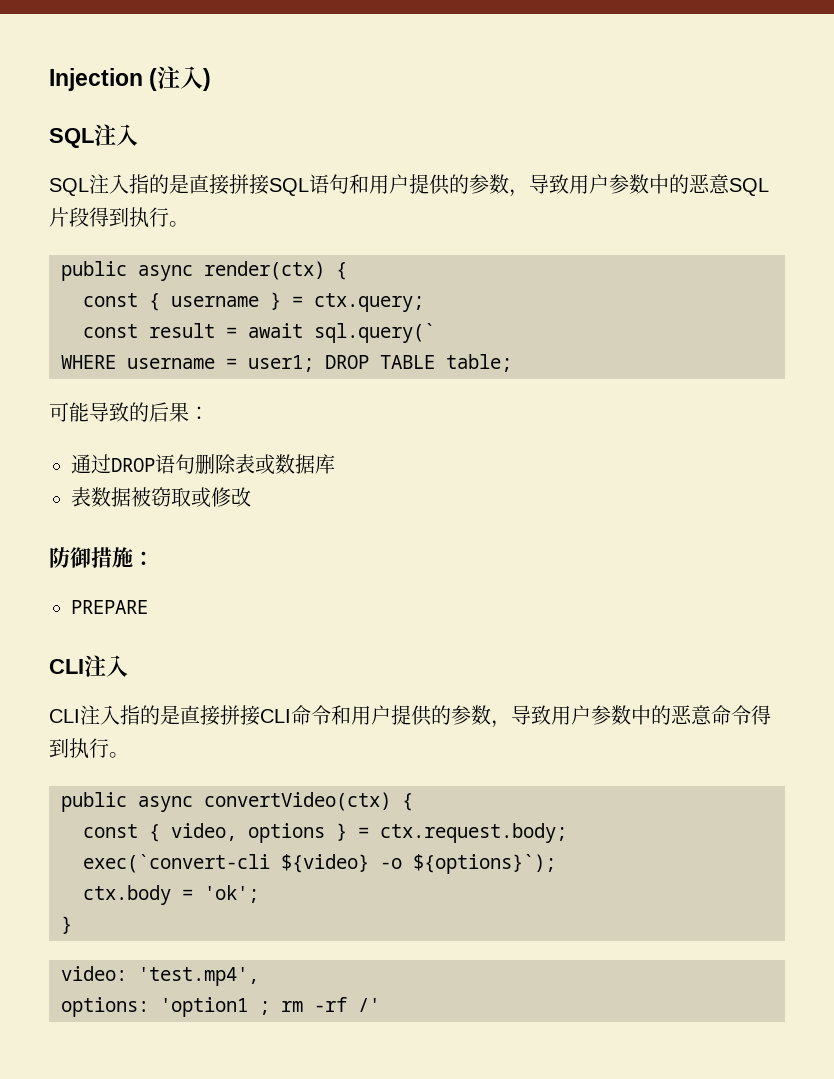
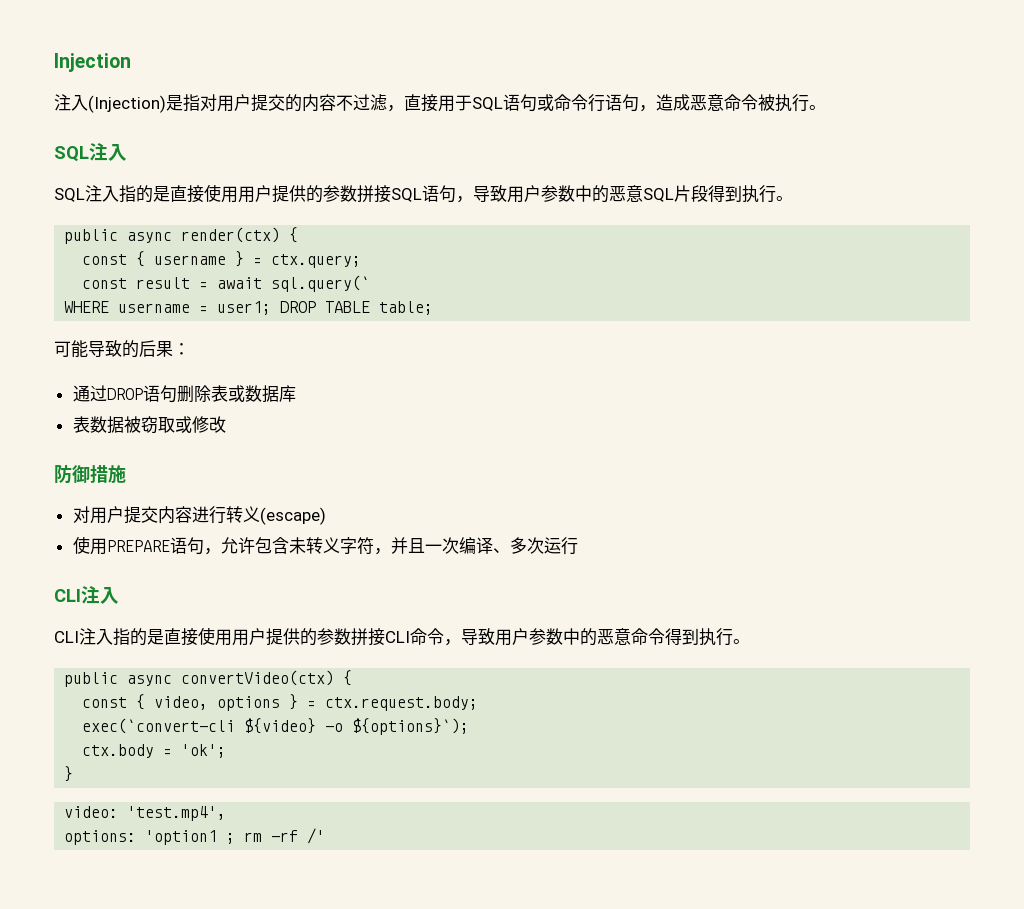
[149,66,212,91] (注入) -> [54,94,826,113] // 注入(Injection)是指对用户提交的内容不过滤，直接用于SQL语句或命令行语句，造成恶意命令被执行。
[229,174,509,196] 拼接SQL语句和用户提供的参数 -> [204,184,456,203] 使用用户提供的参数拼接SQL语句
[133,551,154,565] [71,600,148,614] ： // PREPARE -> [72,506,326,525] [72,536,578,555] // 对用户提交内容进行转义(escape) // 使用PREPARE语句，允许包含未转义字符，并且一次编译、多次运行
[220,705,491,726] 拼接CLI命令和用户提供的参数 -> [198,627,444,646] 使用用户提供的参数拼接CLI命令

